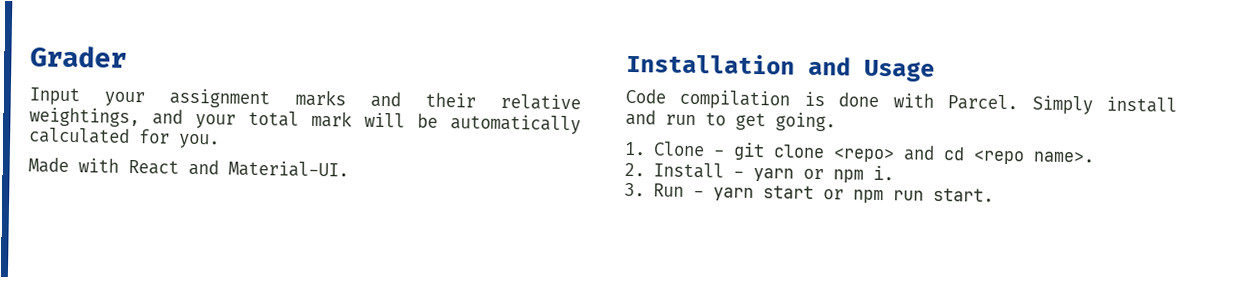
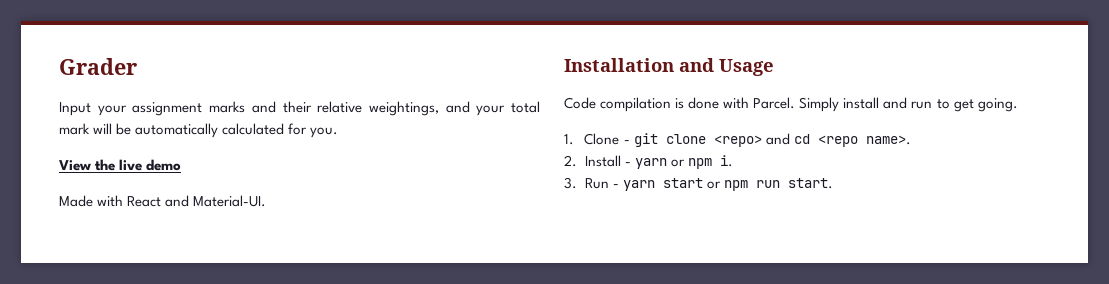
(220, 141) none -> [59,159,182,171] // View the live demo

